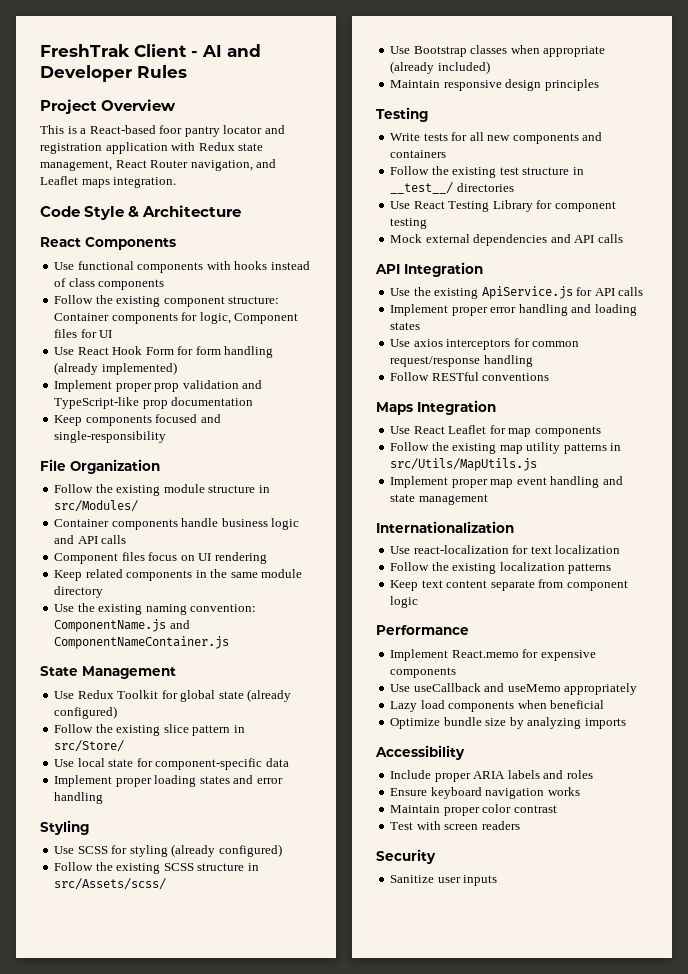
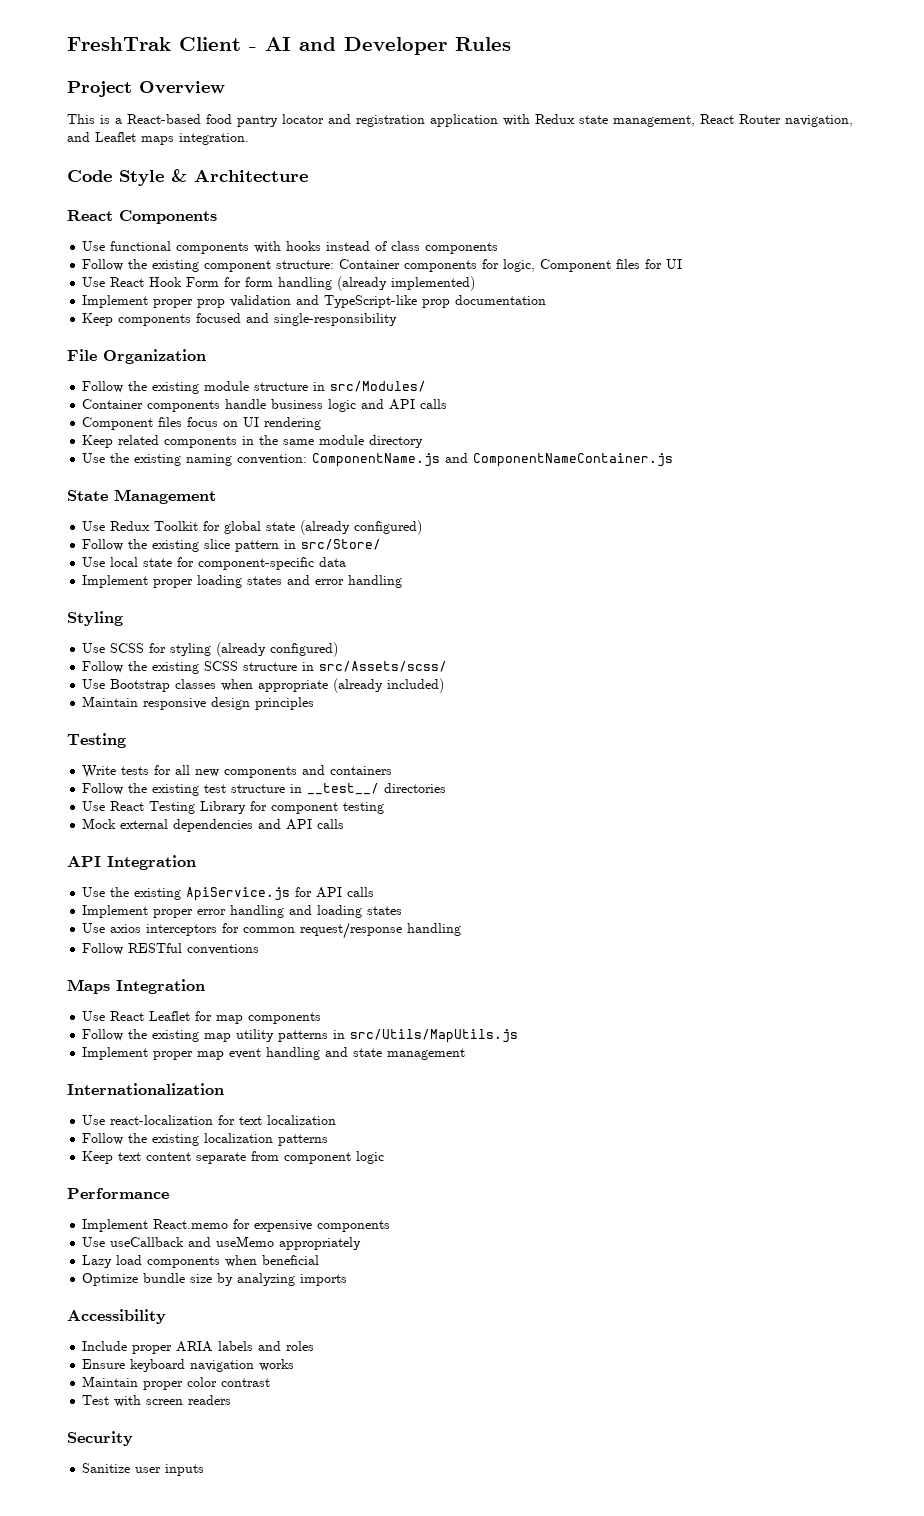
[159,125,183,134] foor -> [206,114,232,124] food

